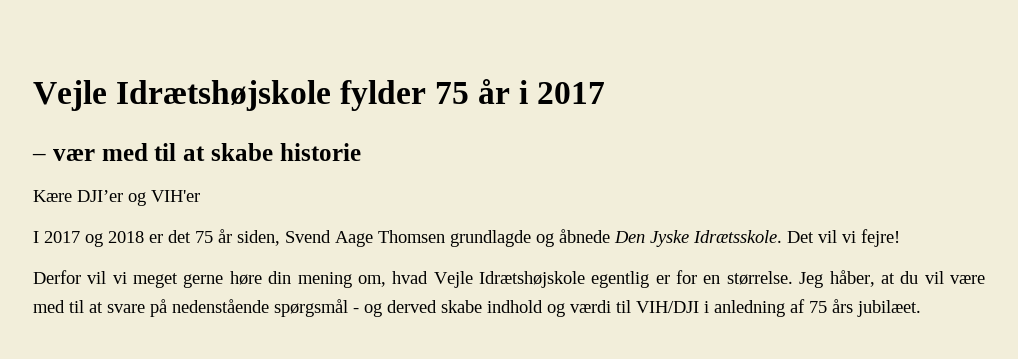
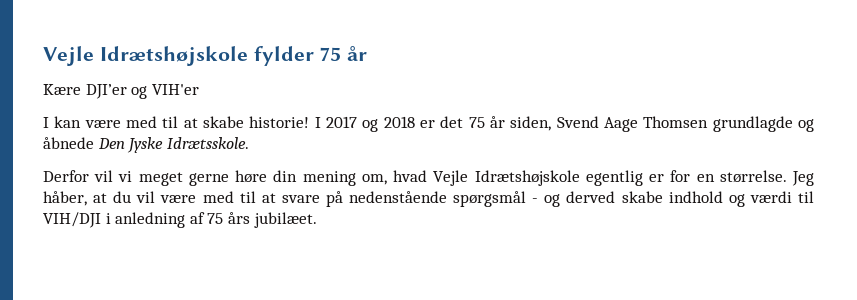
[519,80,606,104] [32,143,361,161] i 2017 // – vær med til at skabe historie -> (368, 53) none
(39, 237) none -> [54,116,321,128] kan være med til at skabe historie! I
[787,229,900,247] Det vil vi fejre! -> (249, 143) none

